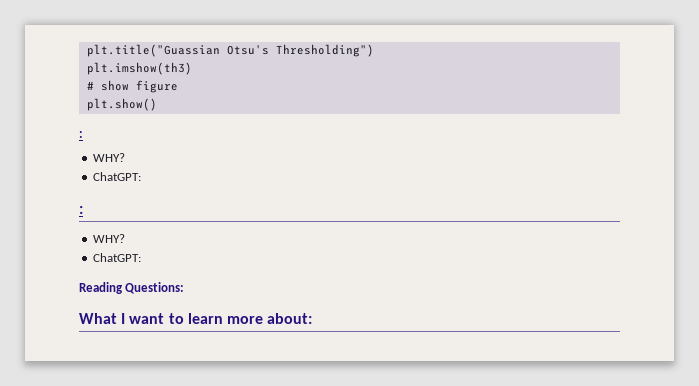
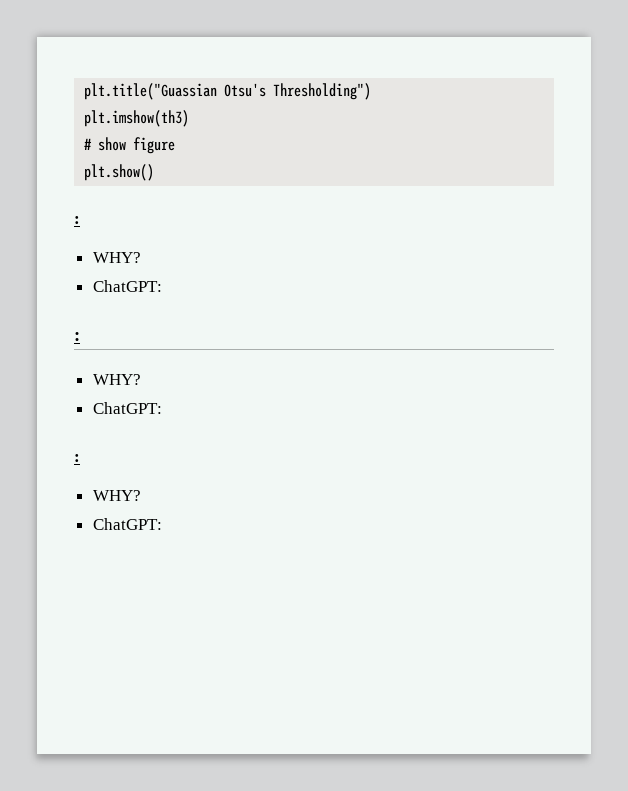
[79,282,185,294] [79,313,313,324] Reading Questions: // What I want to learn more about: -> [74,454,80,462] [92,490,141,501] [92,518,162,530] : // WHY? // ChatGPT:

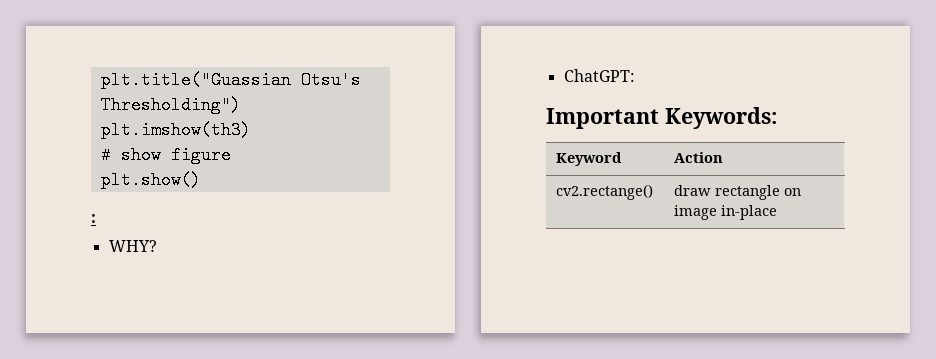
[74,332,80,341] [92,374,141,385] [92,402,162,414] [74,454,80,462] [92,490,141,501] [92,518,162,530] : // WHY? // ChatGPT: // : // WHY? // ChatGPT: -> [546,107,778,129] [556,152,623,166] [674,152,724,163] [556,184,654,200] [674,185,802,200] [674,205,778,220] Important Keywords: // Keyword | Action // cv2.rectange() | draw rectangle on image in-place

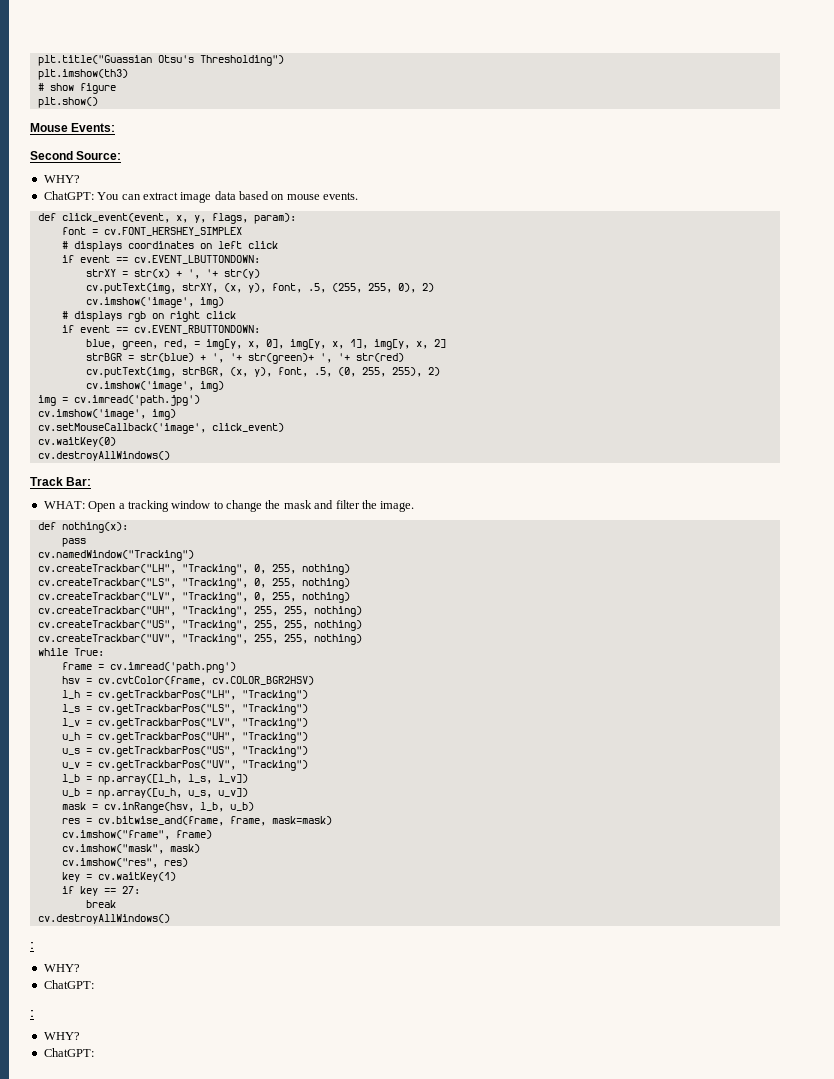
[91,214,96,223] [108,240,157,252] [563,69,635,82] [546,107,778,129] [556,152,623,166] [674,152,724,163] [556,184,654,200] [674,185,802,200] [674,205,778,220] : // WHY? // ChatGPT: // Important Keywords: // Keyword | Action // cv2.rectange() | draw rectangle on image in-place -> [30,123,116,132] [30,151,122,160] [43,175,80,183] [43,191,359,203] [37,213,296,224] [61,227,242,236] [61,241,278,252] [61,255,260,264] [85,269,260,279] [85,283,434,294] [85,297,224,308] [61,311,236,322] [61,325,260,334] [85,339,446,350] [85,353,404,364] [85,367,440,378] [85,381,224,392] [37,395,200,406] [37,409,176,420] [37,423,284,434] [37,437,116,447] [37,451,170,461] [30,477,92,486] [43,500,415,512] [37,522,128,533] [61,538,86,547] [37,550,194,561] [37,564,350,575] [37,578,350,589] [37,592,350,603] [37,606,362,617] [37,620,362,631] [37,634,362,645] [37,648,104,656] [61,662,236,673] [61,676,314,686] [61,690,308,701] [61,704,308,715] [61,718,308,729] [61,732,308,743] [61,746,308,757] [61,760,308,771] [61,774,248,785] [61,788,248,799] [61,802,254,813] [61,816,332,826] [61,830,212,840] [61,844,200,854] [61,858,188,868] [61,872,176,882] [61,886,140,896] [85,900,116,908] [37,914,170,924] [30,942,34,949] [43,964,80,972] [43,980,94,989] [30,1010,34,1017] [43,1032,80,1040] [43,1048,94,1057] Mouse Events: // Second Source: // WHY? // ChatGPT: You can extract image data based on mouse events. // def click_event(event, x, y, flags, param): // font = cv.FONT_HERSHEY_SIMPLEX // # displays coordinates on left click // if event == cv.EVENT_LBUTTONDOWN: // strXY = str(x) + ', '+ str(y) // cv.putText(img, strXY, (x, y), font, .5, (255, 255, 0), 2) // cv.imshow('image', img) // # displays rgb on right click // if event == cv.EVENT_RBUTTONDOWN: // blue, green, red, = img[y, x, 0], img[y, x, 1], img[y, x, 2] // strBGR = str(blue) + ', '+ str(green)+ ', '+ str(red) // cv.putText(img, strBGR, (x, y), font, .5, (0, 255, 255), 2) // cv.imshow('image', img) // img = cv.imread('path.jpg') // cv.imshow('image', img) // cv.setMouseCallback('image', click_event) // cv.waitKey(0) // cv.destroyAllWindows() // Track Bar: // WHAT: Open a tracking window to change the mask and filter the image. // def nothing(x): // pass // cv.namedWindow("Tracking") // cv.createTrackbar("LH", "Tracking", 0, 255, nothing) // cv.createTrackbar("LS", "Tracking", 0, 255, nothing) // cv.createTrackbar("LV", "Tracking", 0, 255, nothing) // cv.createTrackbar("UH", "Tracking", 255, 255, nothing) // cv.createTrackbar("US", "Tracking", 255, 255, nothing) // cv.createTrackbar("UV", "Tracking", 255, 255, nothing) // while True: // frame = cv.imread('path.png') // hsv = cv.cvtColor(frame, cv.COLOR_BGR2HSV) // l_h = cv.getTrackbarPos("LH", "Tracking") // l_s = cv.getTrackbarPos("LS", "Tracking") // l_v = cv.getTrackbarPos("LV", "Tracking") // u_h = cv.getTrackbarPos("UH", "Tracking") // u_s = cv.getTrackbarPos("US", "Tracking") // u_v = cv.getTrackbarPos("UV", "Tracking") // l_b = np.array([l_h, l_s, l_v]) // u_b = np.array([u_h, u_s, u_v]) // mask = cv.inRange(hsv, l_b, u_b) // res = cv.bitwise_and(frame, frame, mask=mask) // cv.imshow("frame", frame) // cv.imshow("mask", mask) // cv.imshow("res", res) // key = cv.waitKey(1) // if key == 27: // break // cv.destroyAllWindows() // : // WHY? // ChatGPT: // : // WHY? // ChatGPT:

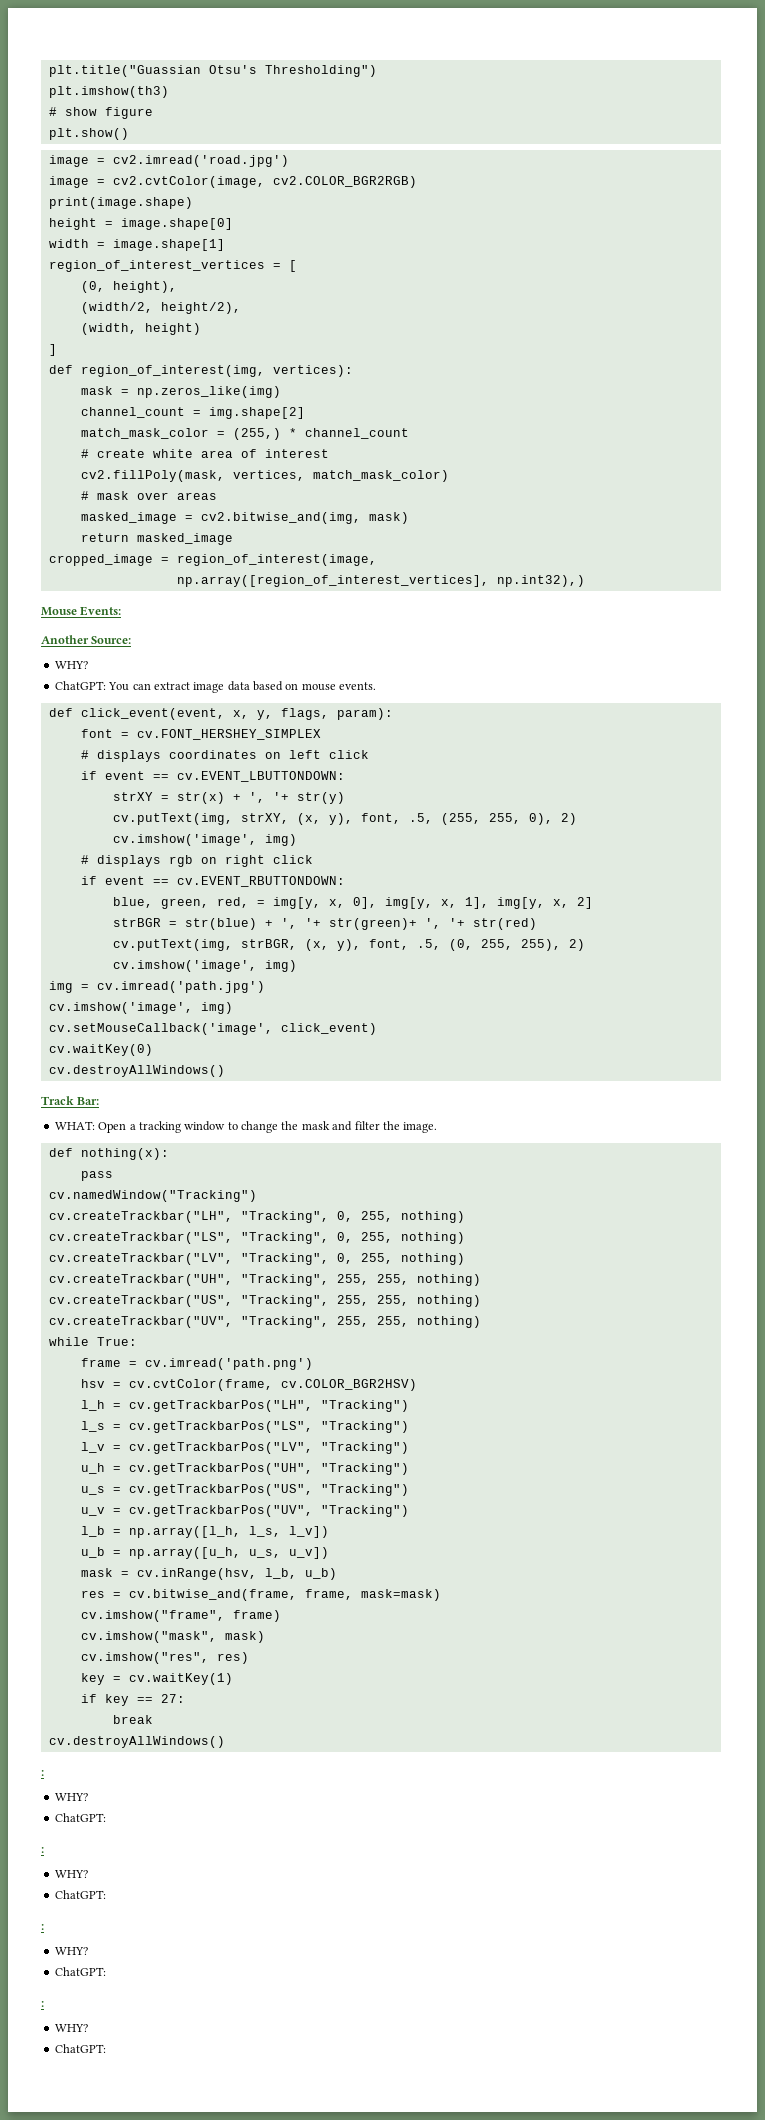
(98, 102) none -> [48,155,289,167] [48,176,417,188] [48,197,193,209] [48,218,233,230] [48,239,225,251] [48,260,297,272] [80,281,177,293] [80,302,241,314] [80,323,201,335] [48,344,57,356] [48,365,353,377] [80,386,281,398] [80,407,305,419] [80,428,409,440] [80,449,329,458] [80,470,449,482] [80,491,217,500] [80,512,409,524] [80,533,233,545] [48,554,377,566] [176,575,585,587] // image = cv2.imread('road.jpg') // image = cv2.cvtColor(image, cv2.COLOR_BGR2RGB) // print(image.shape) // height = image.shape[0] // width = image.shape[1] // region_of_interest_vertices = [ // (0, height), // (width/2, height/2), // (width, height) // ] // def region_of_interest(img, vertices): // mask = np.zeros_like(img) // channel_count = img.shape[2] // match_mask_color = (255,) * channel_count // # create white area of interest // cv2.fillPoly(mask, vertices, match_mask_color) // # mask over areas // masked_image = cv2.bitwise_and(img, mask) // return masked_image // cropped_image = region_of_interest(image, // np.array([region_of_interest_vertices], np.int32),)
[30,151,73,160] Second -> [41,635,89,644] Another
(94, 1052) none -> [41,1924,44,1930] [54,1947,88,1955] [54,1967,106,1976] [41,2001,44,2007] [54,2024,88,2032] [54,2044,106,2053] // : // WHY? // ChatGPT: // : // WHY? // ChatGPT:

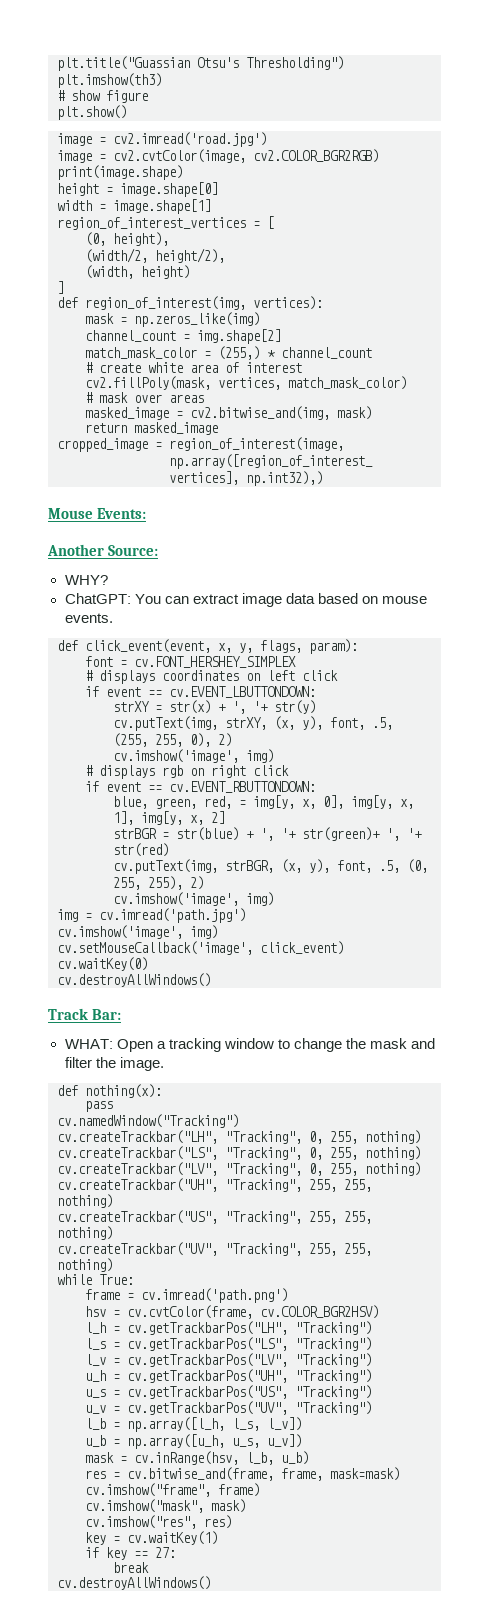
[41,1770,44,1776] [54,1793,88,1801] [54,1813,106,1822] [41,1847,44,1853] [54,1870,88,1878] [54,1890,106,1899] [41,1924,44,1930] [54,1947,88,1955] [54,1967,106,1976] [41,2001,44,2007] [54,2024,88,2032] [54,2044,106,2053] // : // WHY? // ChatGPT: // : // WHY? // ChatGPT: // : // WHY? // ChatGPT: // : // WHY? // ChatGPT: -> (211, 1583) none

